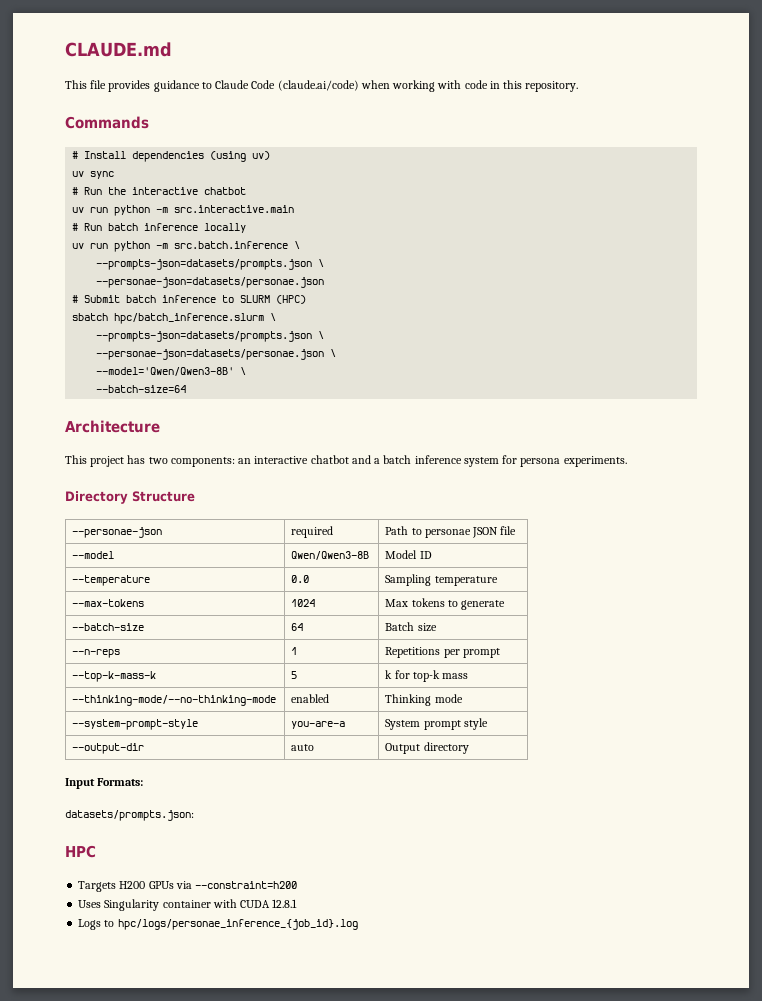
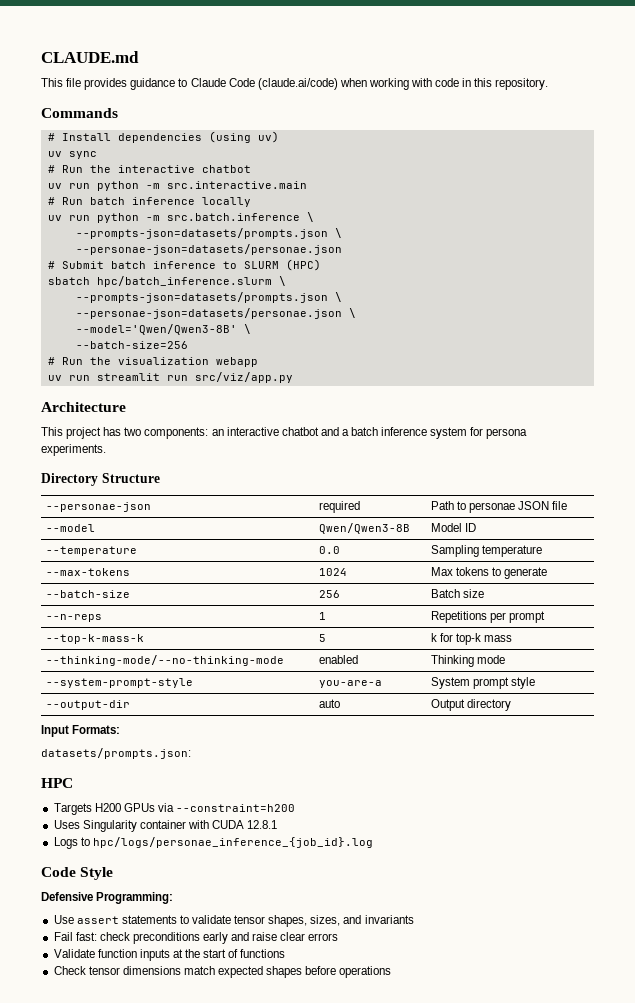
[96,385,187,393] --batch-size=64 -> [75,341,188,349] [47,357,258,367] [47,372,293,383] --batch-size=256 // # Run the visualization webapp // uv run streamlit run src/viz/app.py
[291,623,304,631] 64 -> [318,590,340,598] 256
(358, 924) none -> [41,867,114,880] [41,892,174,904] [53,915,414,927] [53,932,339,944] [53,949,286,961] [53,966,392,978] // Code Style // Defensive Programming: // Use assert statements to validate tensor shapes, sizes, and invariants // Fail fast: check preconditions early and raise clear errors // Validate function inputs at the start of functions // Check tensor dimensions match expected shapes before operations

